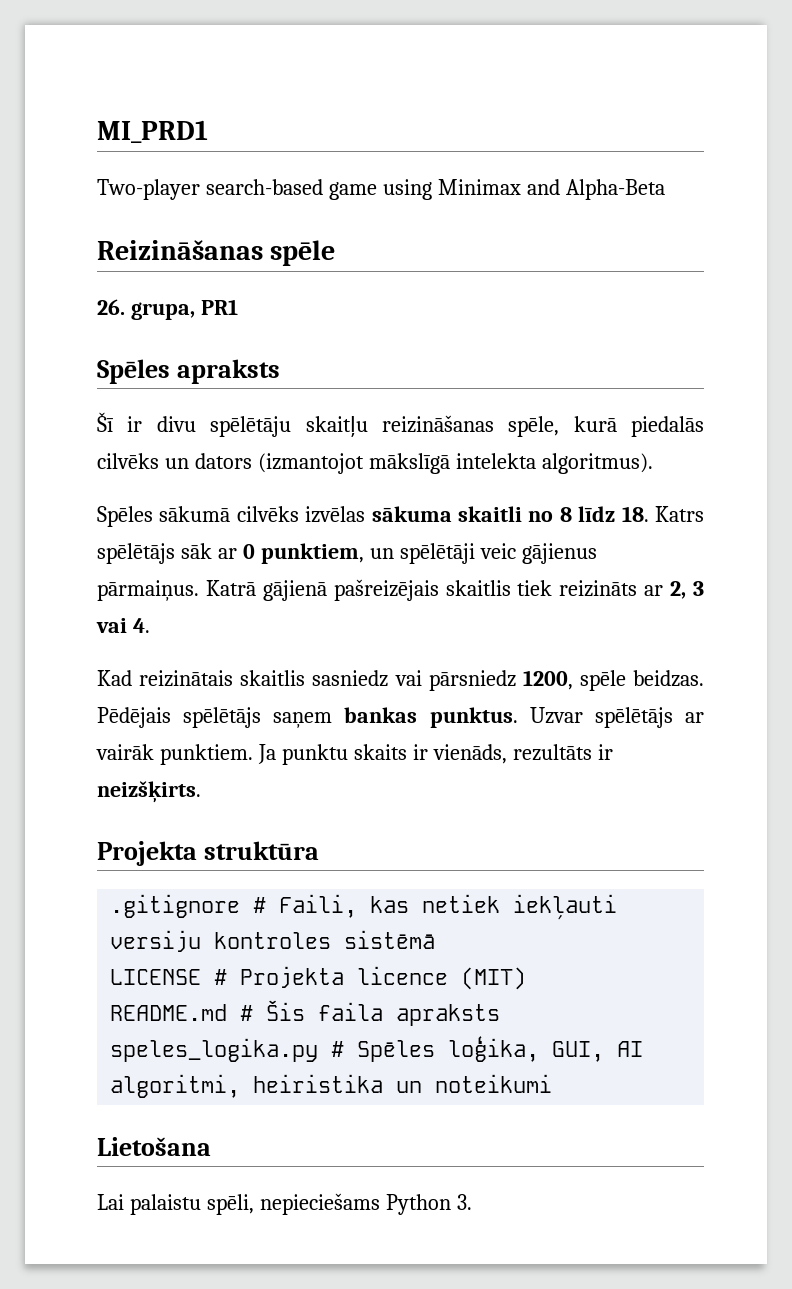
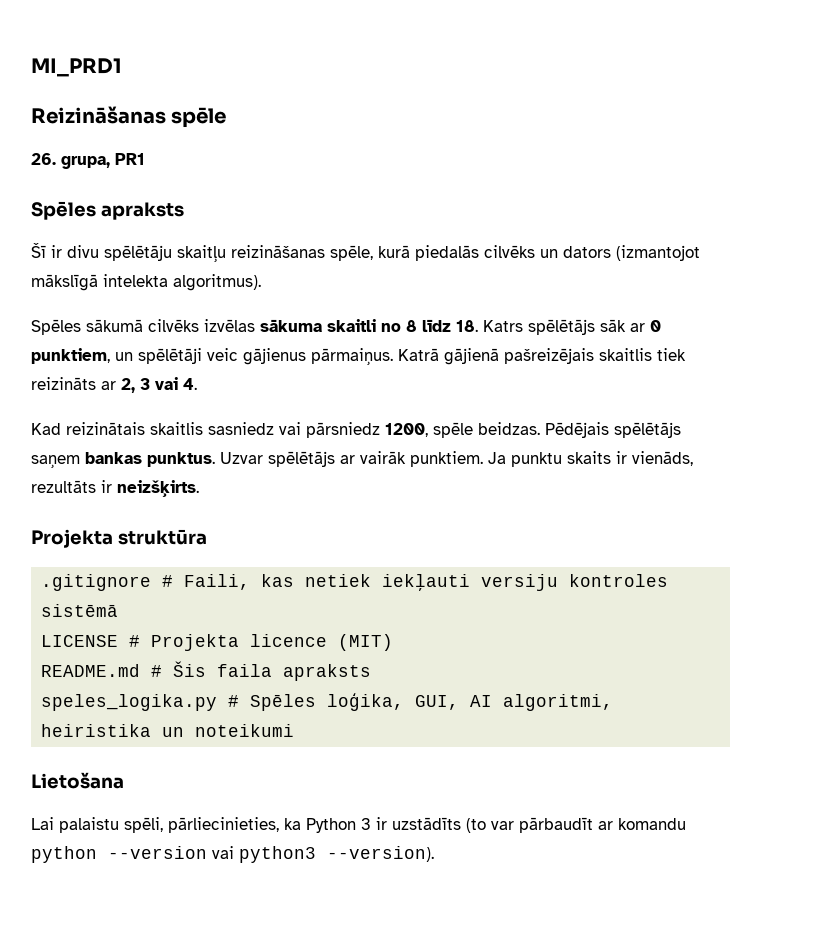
[97,179,665,200] // Two-player search-based game using Minimax and Alpha-Beta -> (122, 67) none
[259,1193,472,1215] nepieciešams Python 3. -> [168,817,686,833] [31,846,434,863] pārliecinieties, ka Python 3 ir uzstādīts (to var pārbaudīt ar komandu python --version vai python3 --version).

